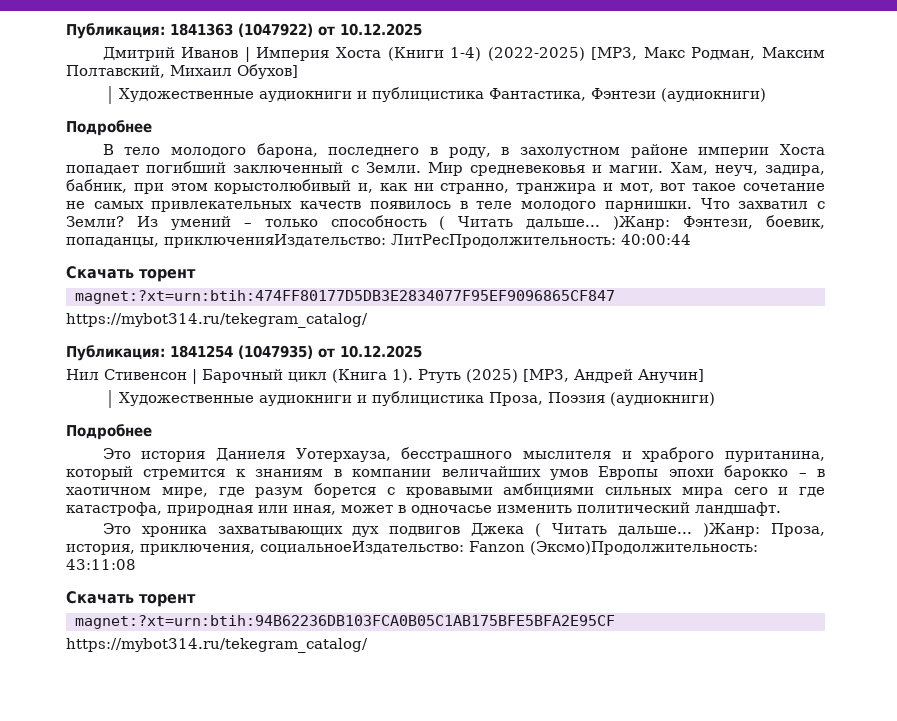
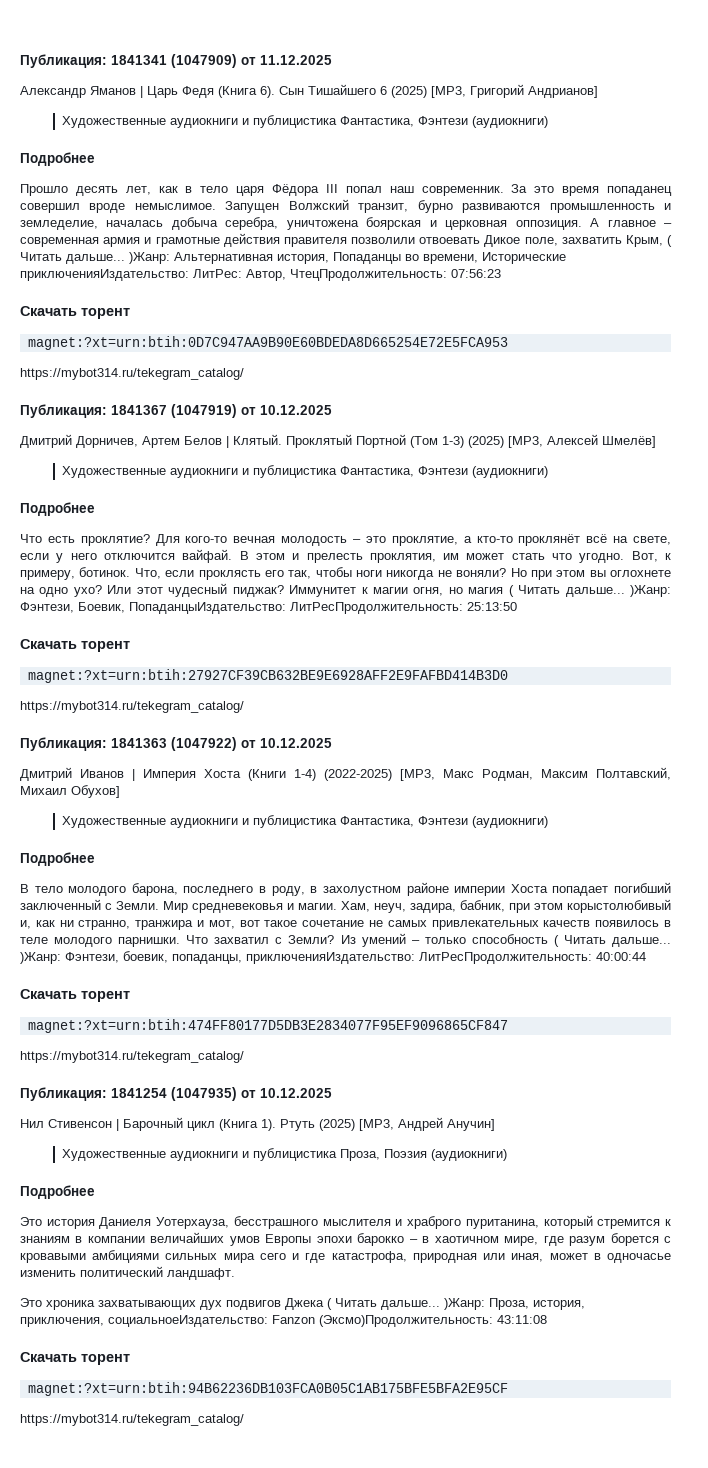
[66,23,165,39] Публикация: -> [20,54,332,68] [20,84,598,98] [61,115,548,128] [20,152,95,166] [20,184,673,196] [20,199,672,213] [20,217,672,230] [20,233,672,247] [20,252,566,264] [20,269,501,281] [20,306,130,319] [27,336,508,350] [20,368,244,380] [20,404,332,418] [20,434,656,448] [61,465,548,478] [20,502,95,516] [20,534,672,546] [20,549,671,563] [20,567,671,580] [20,583,671,597] [20,602,517,614] [20,639,130,652] [27,669,508,683] [20,701,244,713] [20,737,107,751] Публикация: 1841341 (1047909) от 11.12.2025 // Александр Яманов | Царь Федя (Книга 6). Сын Тишайшего 6 (2025) [MP3, Григорий Андрианов] // Художественные аудиокниги и публицистика Фантастика, Фэнтези (аудиокниги) // Подробнее // Прошло десять лет, как в тело царя Фёдора III попал наш современник. За это время попаданец совершил вроде немыслимое. Запущен Волжский транзит, бурно развиваются промышленность и земледелие, началась добыча серебра, уничтожена боярская и церковная оппозиция. А главное – современная армия и грамотные действия правителя позволили отвоевать Дикое поле, захватить Крым, ( Читать дальше... )Жанр: Альтернативная история, Попаданцы во времени, Исторические приключенияИздательство: ЛитРес: Автор, ЧтецПродолжительность: 07:56:23 // Скачать торент // magnet:?xt=urn:btih:0D7C947AA9B90E60BDEDA8D665254E72E5FCA953 // https://mybot314.ru/tekegram_catalog/ // Публикация: 1841367 (1047919) от 10.12.2025 // Дмитрий Дорничев, Артем Белов | Клятый. Проклятый Портной (Том 1-3) (2025) [MP3, Алексей Шмелёв] // Художественные аудиокниги и публицистика Фантастика, Фэнтези (аудиокниги) // Подробнее // Что есть проклятие? Для кого-то вечная молодость – это проклятие, а кто-то проклянёт всё на свете, если у него отключится вайфай. В этом и прелесть проклятия, им может стать что угодно. Вот, к примеру, ботинок. Что, если проклясть его так, чтобы ноги никогда не воняли? Но при этом вы оглохнете на одно ухо? Или этот чудесный пиджак? Иммунитет к магии огня, но магия ( Читать дальше... )Жанр: Фэнтези, Боевик, ПопаданцыИздательство: ЛитРесПродолжительность: 25:13:50 // Скачать торент // magnet:?xt=urn:btih:27927CF39CB632BE9E6928AFF2E9FAFBD414B3D0 // https://mybot314.ru/tekegram_catalog/ // Публикация:

